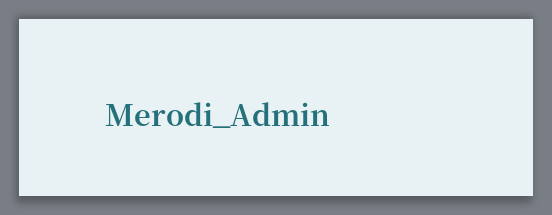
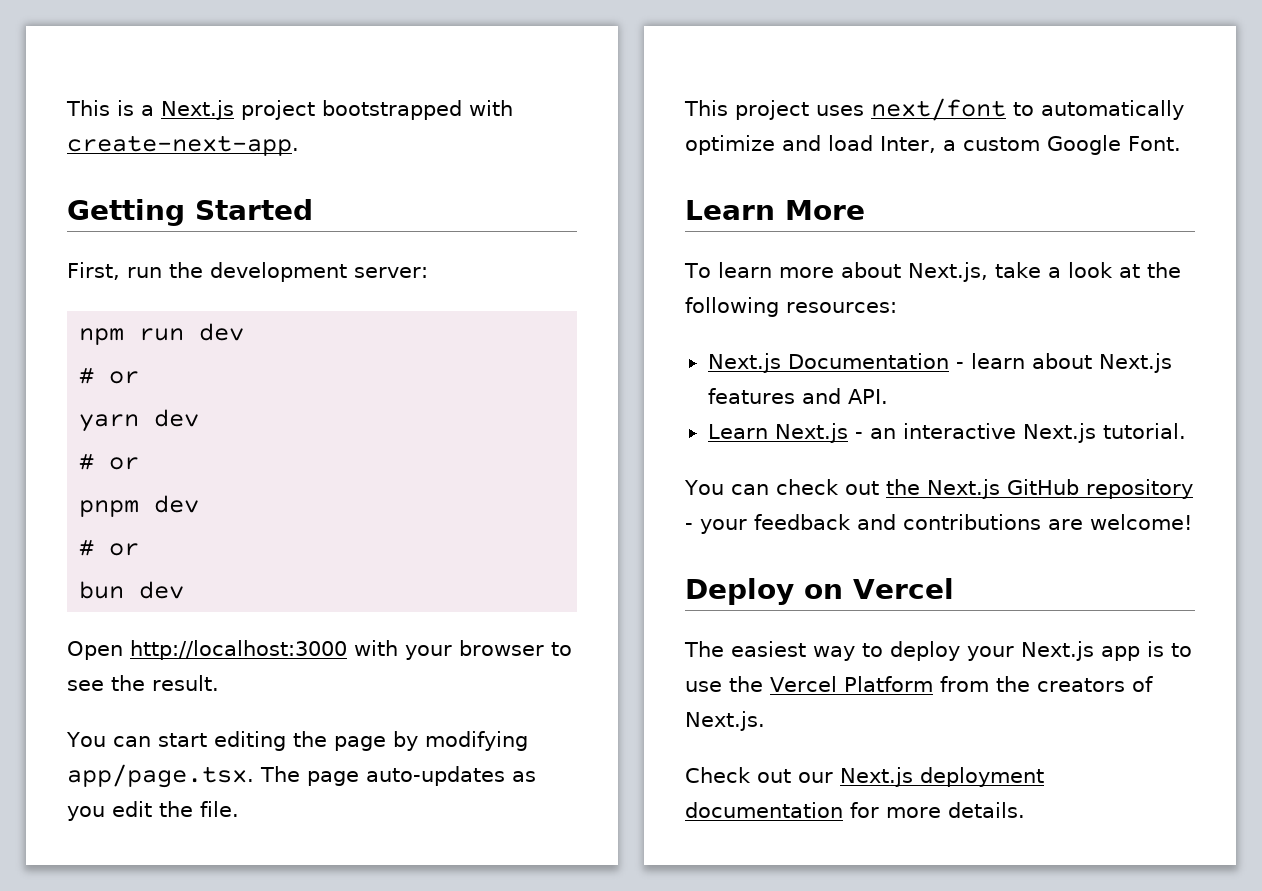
[105,102,330,128] Merodi_Admin -> [66,100,513,120] [67,135,299,156] [67,199,313,226] [67,262,428,282] [79,323,245,345] [79,367,140,384] [79,409,200,432] [79,453,140,470] [79,495,200,517] [79,539,140,556] [79,581,185,599] [67,640,572,660] [67,675,219,691] [66,731,528,751] [67,764,536,788] [67,801,239,821] [684,98,1184,121] [685,135,1181,155] [685,200,865,220] [684,262,1181,282] [685,297,897,317] [707,353,1172,373] [707,388,888,404] [707,423,1186,443] [684,479,1193,499] [685,514,1192,534] [685,578,954,605] [684,641,1192,661] [685,676,1153,692] [685,711,765,731] [685,767,1044,787] [685,802,1025,818] This is a Next.js project bootstrapped with create-next-app. // Getting Started // First, run the development server: // npm run dev // # or // yarn dev // # or // pnpm dev // # or // bun dev // Open http://localhost:3000 with your browser to see the result. // You can start editing the page by modifying app/page.tsx. The page auto-updates as you edit the file. // This project uses next/font to automatically optimize and load Inter, a custom Google Font. // Learn More // To learn more about Next.js, take a look at the following resources: // Next.js Documentation - learn about Next.js features and API. // Learn Next.js - an interactive Next.js tutorial. // You can check out the Next.js GitHub repository - your feedback and contributions are welcome! // Deploy on Vercel // The easiest way to deploy your Next.js app is to use the Vercel Platform from the creators of Next.js. // Check out our Next.js deployment documentation for more details.

